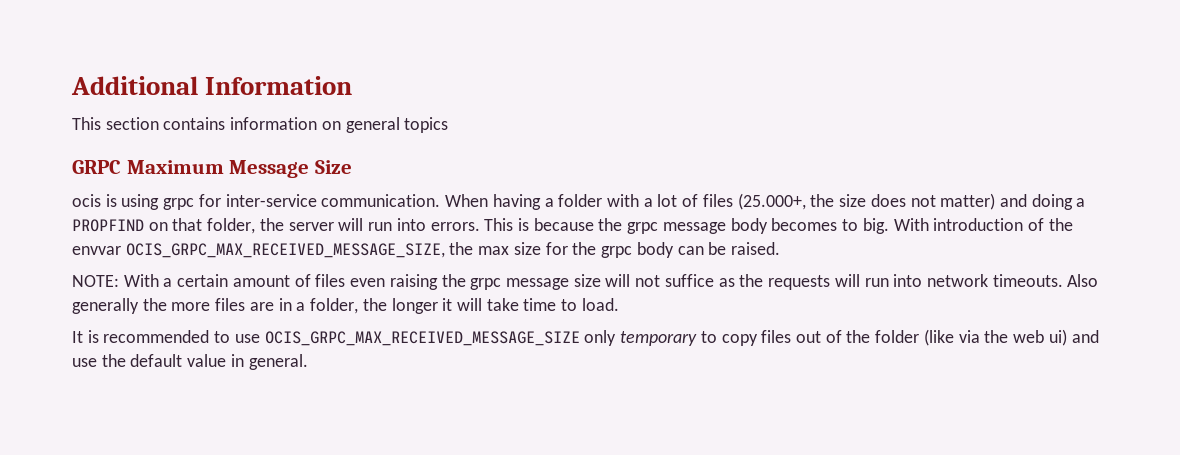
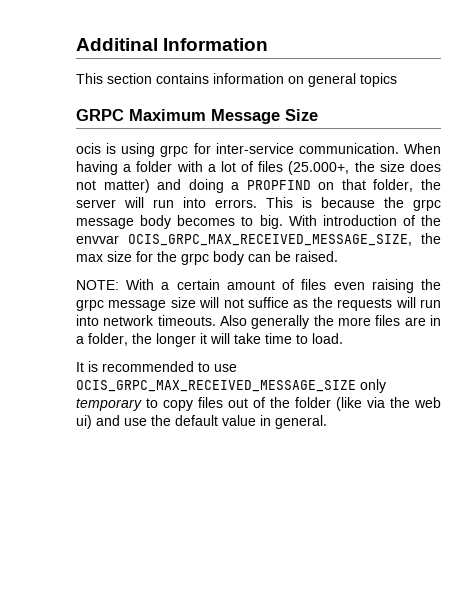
[71,76,198,95] Additional -> [76,38,158,51] Additinal

